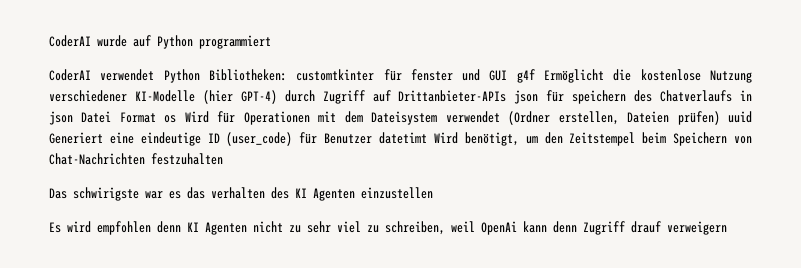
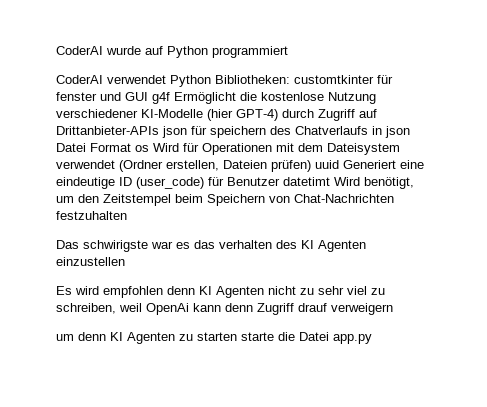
(727, 228) none -> [56,332,372,344] // um denn KI Agenten zu starten starte die Datei app.py

